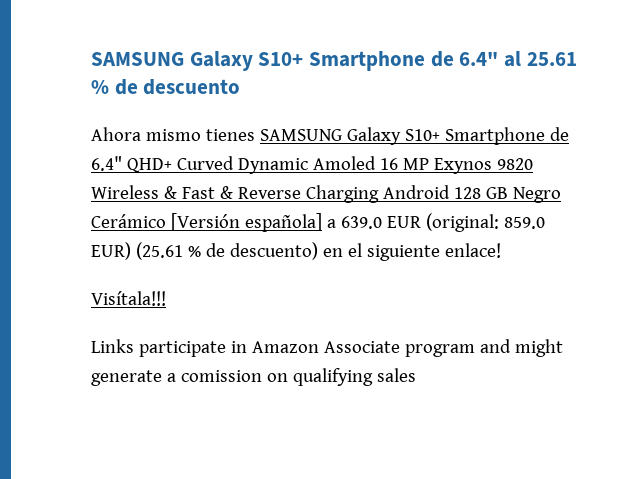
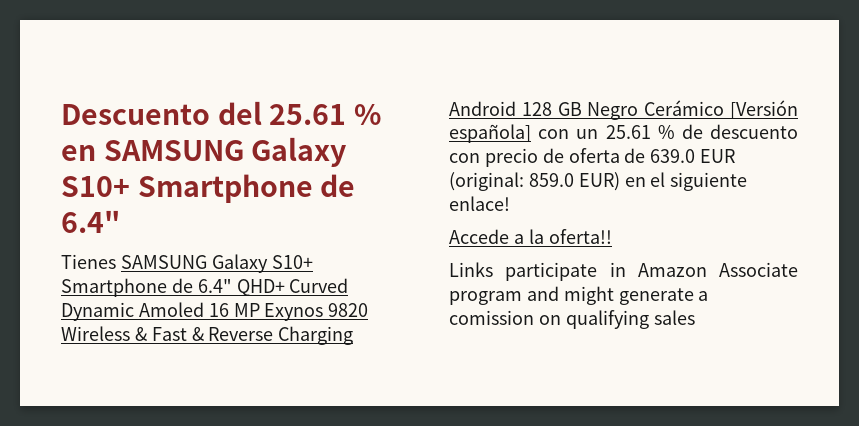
[91,51,577,71] [91,79,241,95] [91,127,255,141] SAMSUNG Galaxy S10+ Smartphone de 6.4" al 25.61 % de descuento // Ahora mismo tienes -> [61,101,382,125] [61,137,347,167] [61,174,356,203] [61,210,120,233] [61,254,116,269] Descuento del 25.61 % en SAMSUNG Galaxy S10+ Smartphone de 6.4" // Tienes
[326,219,336,228] a -> [538,124,798,139] [449,148,646,167] con un 25.61 % de descuento con precio de oferta de
[135,242,318,260] (25.61 % de descuento) -> (620, 181) none
[91,291,166,306] Visítala!!! -> [449,229,612,244] Accede a la oferta!!

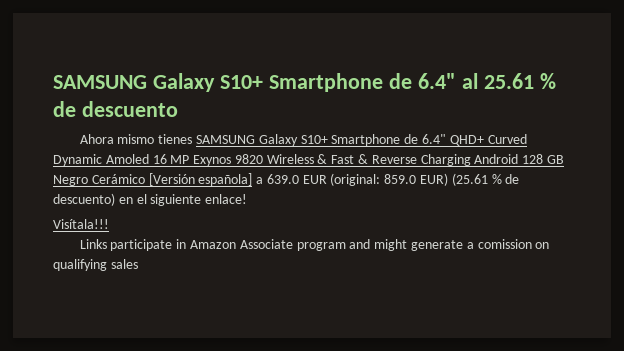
[61,101,382,125] [61,137,347,167] [61,174,356,203] [61,210,120,233] [61,254,116,269] Descuento del 25.61 % en SAMSUNG Galaxy S10+ Smartphone de 6.4" // Tienes -> [53,73,556,92] [53,101,178,117] [79,134,193,144] SAMSUNG Galaxy S10+ Smartphone de 6.4" al 25.61 % de descuento // Ahora mismo tienes
[538,124,798,139] [449,148,646,167] con un 25.61 % de descuento con precio de oferta de -> [256,177,264,184] a
(620, 181) none -> [451,173,520,186] [53,193,115,206] (25.61 % de descuento)
[449,229,612,244] Accede a la oferta!! -> [53,219,109,229] Visítala!!!

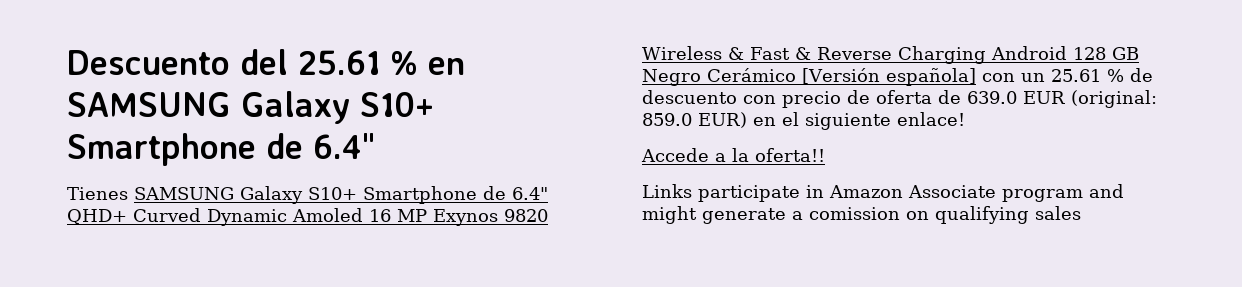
[53,73,556,92] [53,101,178,117] [79,134,193,144] SAMSUNG Galaxy S10+ Smartphone de 6.4" al 25.61 % de descuento // Ahora mismo tienes -> [67,49,465,75] [67,91,434,124] [67,133,375,166] [67,187,128,200] Descuento del 25.61 % en SAMSUNG Galaxy S10+ Smartphone de 6.4" // Tienes
[256,177,264,184] a -> [981,68,1153,82] [642,90,961,108] con un 25.61 % de descuento con precio de oferta de
[451,173,520,186] [53,193,115,206] (25.61 % de descuento) -> (747, 120) none
[53,219,109,229] Visítala!!! -> [641,148,825,162] Accede a la oferta!!

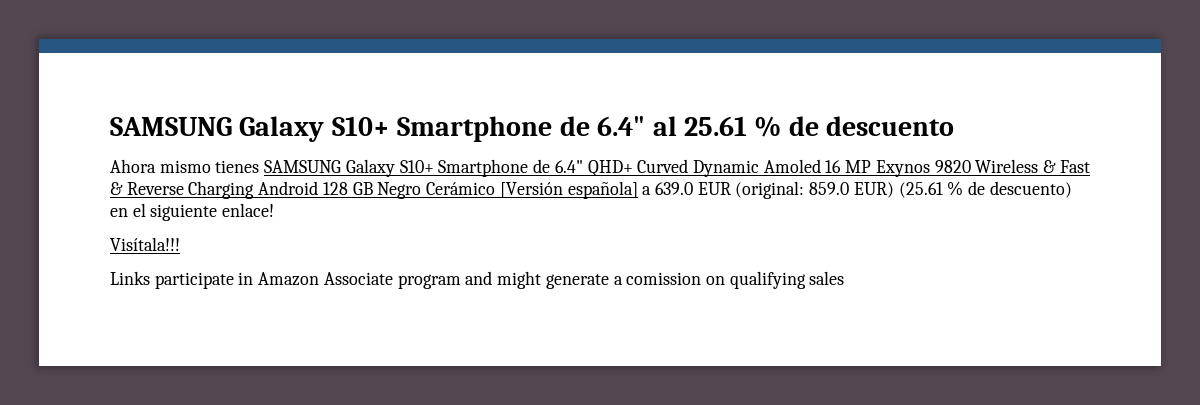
[67,49,465,75] [67,91,434,124] [67,133,375,166] [67,187,128,200] Descuento del 25.61 % en SAMSUNG Galaxy S10+ Smartphone de 6.4" // Tienes -> [110,116,955,142] [110,159,260,173] SAMSUNG Galaxy S10+ Smartphone de 6.4" al 25.61 % de descuento // Ahora mismo tienes
[981,68,1153,82] [642,90,961,108] con un 25.61 % de descuento con precio de oferta de -> [642,186,652,195] a
(747, 120) none -> [898,181,1072,198] (25.61 % de descuento)
[641,148,825,162] Accede a la oferta!! -> [110,237,180,251] Visítala!!!

